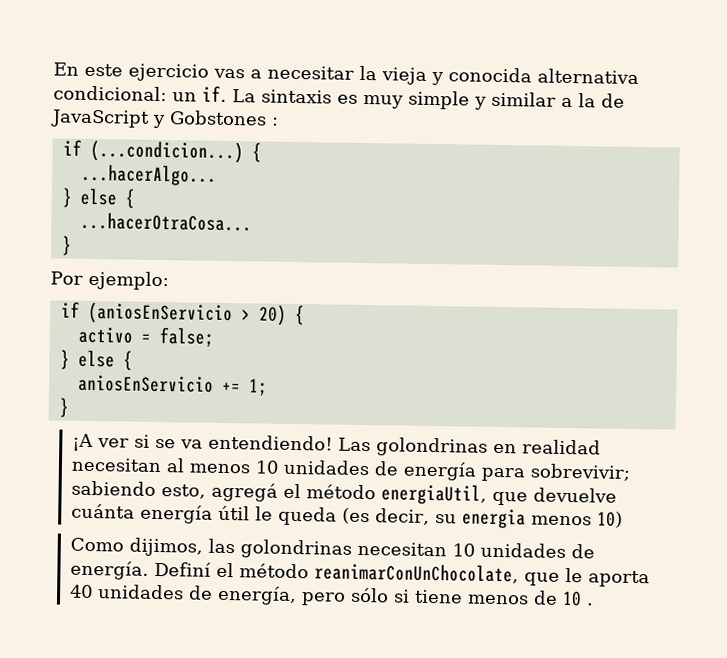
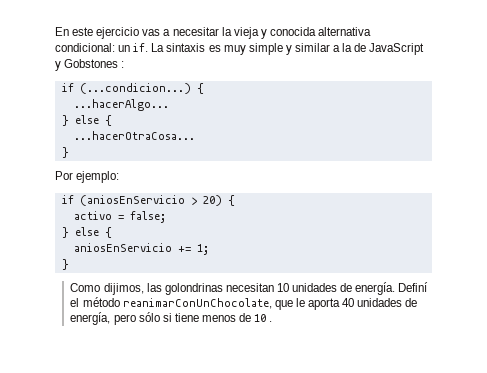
[71,433,601,457] [70,457,631,482] [70,480,617,506] [70,503,623,529] // ¡A ver si se va entendiendo! Las golondrinas en realidad necesitan al menos 10 unidades de energía para sobrevivir; sabiendo esto, agregá el método energiaUtil, que devuelve cuánta energía útil le queda (es decir, su energia menos 10) -> (69, 264) none

